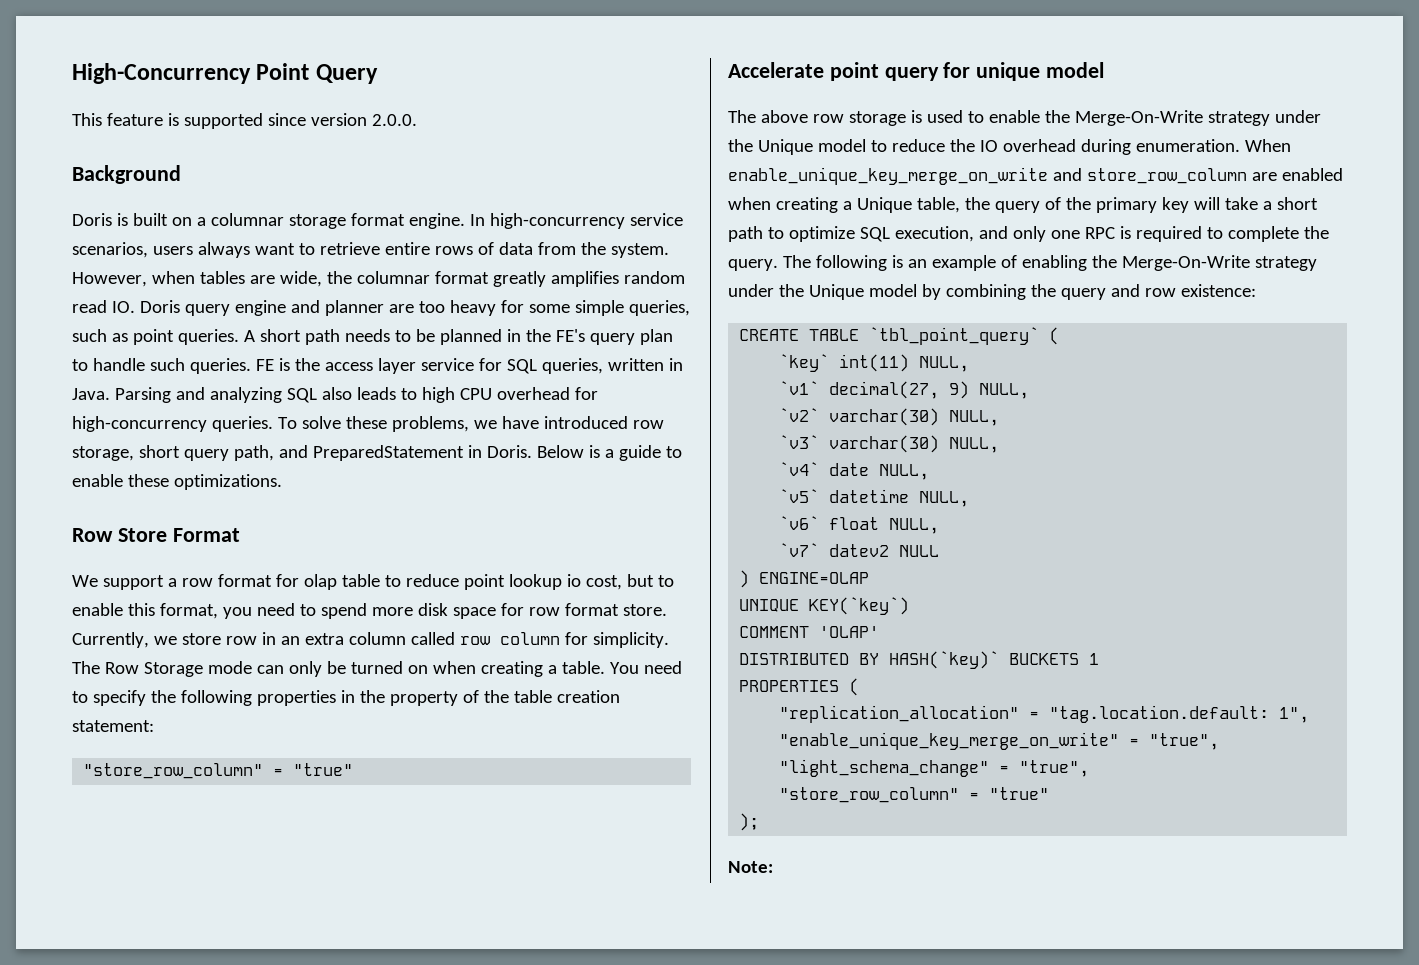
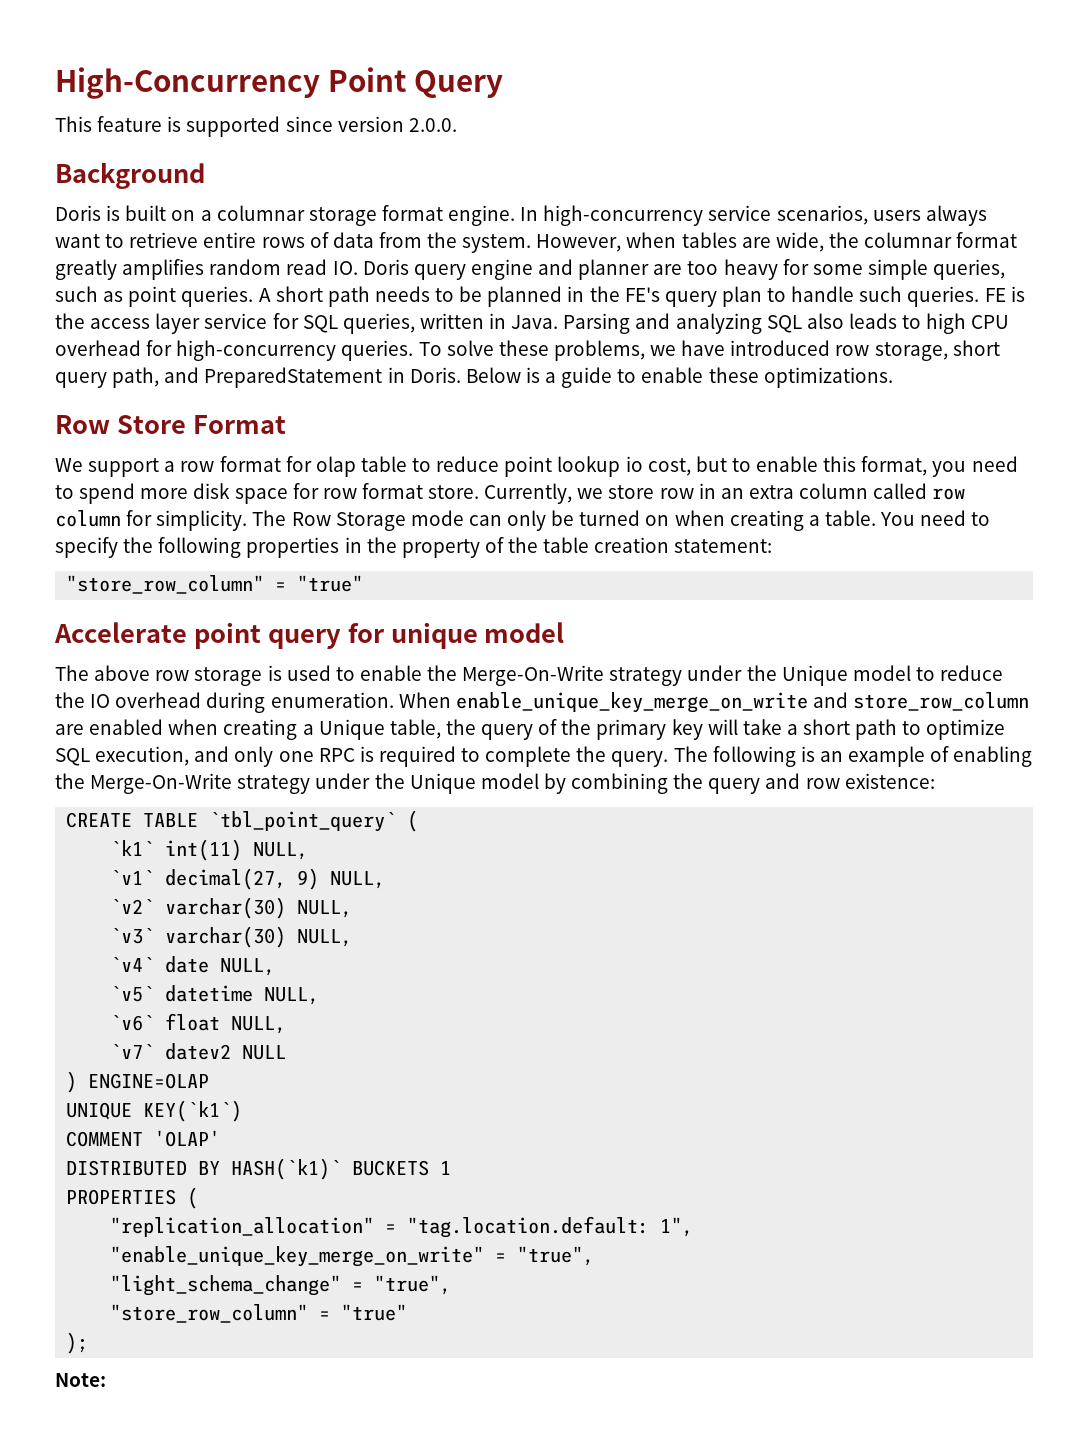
[779,354,830,372] `key` -> [110,840,155,856] `k1`
[809,597,910,615] KEY(`key`) -> [143,1100,243,1122] KEY(`k1`)
[889,651,1000,669] HASH(`key)` -> [231,1158,342,1180] HASH(`k1)`

